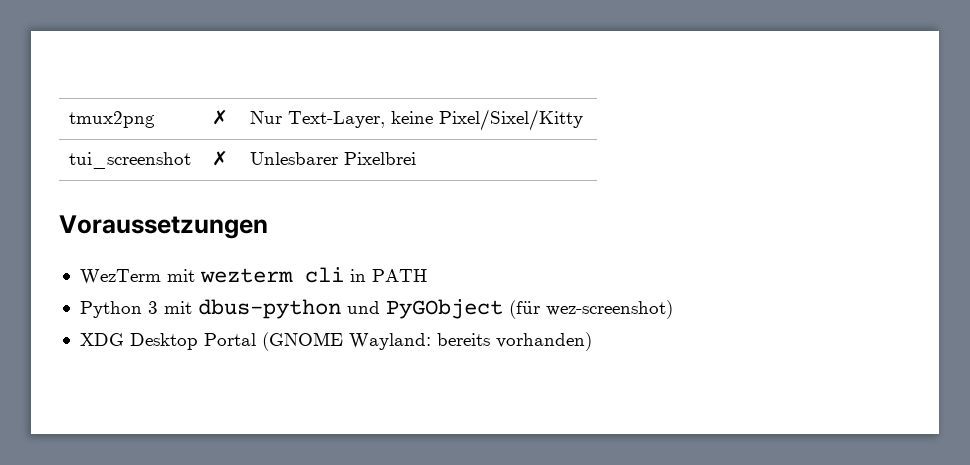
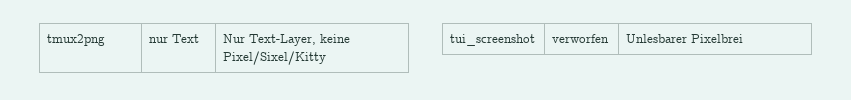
[212,110,229,125] ✗ -> [149,34,200,43] nur Text
[212,151,229,166] ✗ -> [552,34,610,43] verworfen
[59,215,268,239] [79,267,427,285] [79,299,673,319] [79,332,592,351] // Voraussetzungen // WezTerm mit wezterm cli in PATH // Python 3 mit dbus-python und PyGObject (für wez-screenshot) // XDG Desktop Portal (GNOME Wayland: bereits vorhanden) -> (744, 38) none

